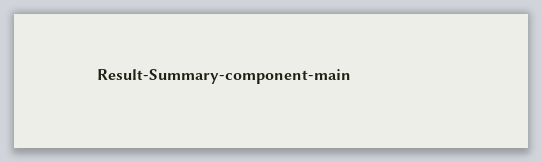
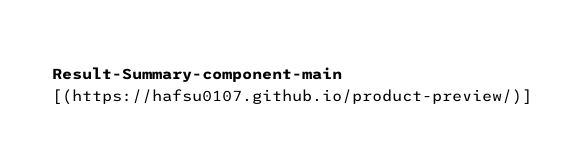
(351, 76) none -> [52,89,532,105] [(https://hafsu0107.github.io/product-preview/)]

